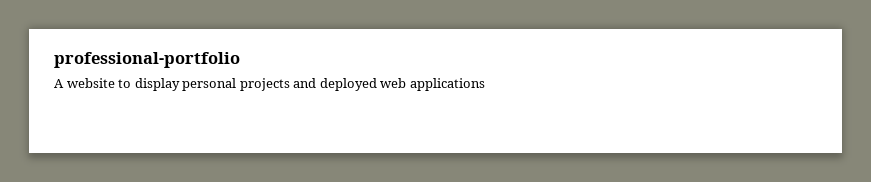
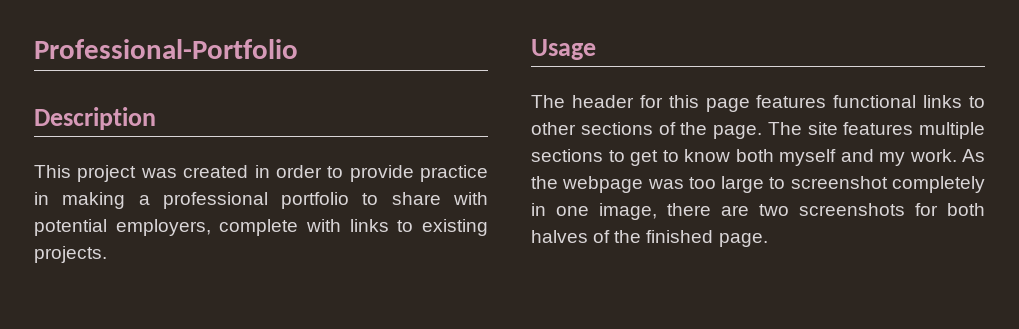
[54,52,240,68] [54,78,485,91] professional-portfolio // A website to display personal projects and deployed web applications -> [34,39,298,59] [34,107,156,130] [34,165,488,182] [34,192,488,209] [34,219,489,236] [34,246,107,263] [531,39,596,60] [531,95,985,112] [531,122,985,139] [531,149,985,166] [531,176,985,193] [531,203,985,220] [531,230,768,247] Professional-Portfolio // Description // This project was created in order to provide practice in making a professional portfolio to share with potential employers, complete with links to existing projects. // Usage // The header for this page features functional links to other sections of the page. The site features multiple sections to get to know both myself and my work. As the webpage was too large to screenshot completely in one image, there are two screenshots for both halves of the finished page.

